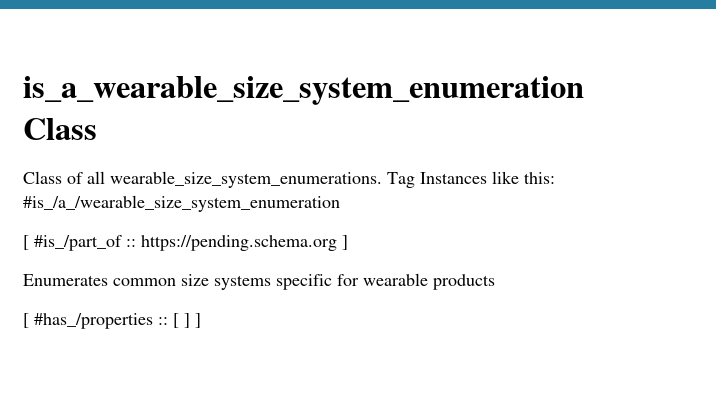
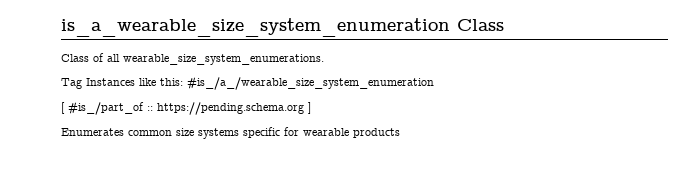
(382, 179) none -> (324, 59) //
[23,313,201,329] // [ #has_/properties :: [ ] ] -> (400, 133) none

